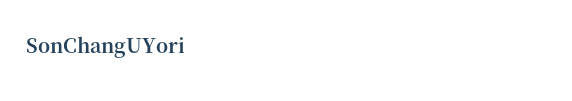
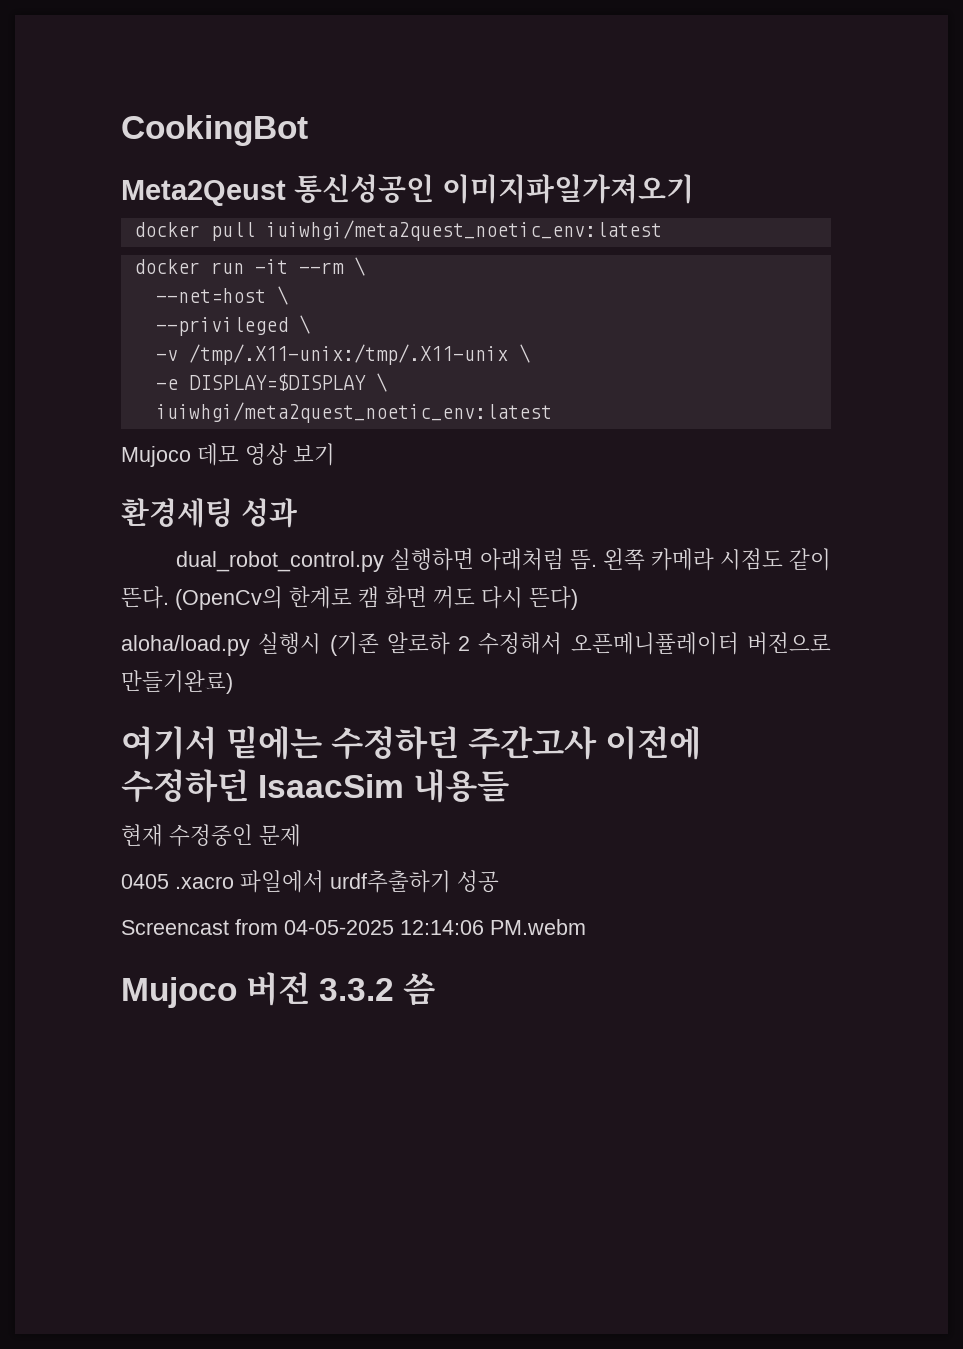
[26,36,185,58] SonChangUYori -> [121,115,308,146] [121,174,694,206] [133,220,662,241] [133,257,365,276] [155,286,288,305] [155,315,310,336] [155,344,530,365] [155,373,387,392] [155,402,552,423] [121,443,335,467] [121,498,298,528] [175,548,831,572] [121,586,578,610] [121,632,831,656] [121,670,233,694] [121,726,702,760] [121,769,510,803] [121,824,301,847] [121,870,499,893] [121,919,586,935] [121,972,436,1008] CookingBot // Meta2Qeust 통신성공인 이미지파일가져오기 // docker pull iuiwhgi/meta2quest_noetic_env:latest // docker run -it --rm \ // --net=host \ // --privileged \ // -v /tmp/.X11-unix:/tmp/.X11-unix \ // -e DISPLAY=$DISPLAY \ // iuiwhgi/meta2quest_noetic_env:latest // Mujoco 데모 영상 보기 // 환경세팅 성과 // dual_robot_control.py 실행하면 아래처럼 뜸. 왼쪽 카메라 시점도 같이 뜬다. (OpenCv의 한계로 캠 화면 꺼도 다시 뜬다) // aloha/load.py 실행시 (기존 알로하 2 수정해서 오픈메니퓰레이터 버전으로 만들기완료) // 여기서 밑에는 수정하던 주간고사 이전에 수정하던 IsaacSim 내용들 // 현재 수정중인 문제 // 0405 .xacro 파일에서 urdf추출하기 성공 // Screencast from 04-05-2025 12:14:06 PM.webm // Mujoco 버전 3.3.2 씀

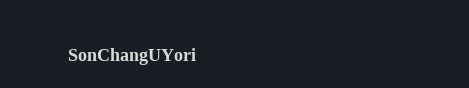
[121,115,308,146] [121,174,694,206] [133,220,662,241] [133,257,365,276] [155,286,288,305] [155,315,310,336] [155,344,530,365] [155,373,387,392] [155,402,552,423] [121,443,335,467] [121,498,298,528] [175,548,831,572] [121,586,578,610] [121,632,831,656] [121,670,233,694] [121,726,702,760] [121,769,510,803] [121,824,301,847] [121,870,499,893] [121,919,586,935] [121,972,436,1008] CookingBot // Meta2Qeust 통신성공인 이미지파일가져오기 // docker pull iuiwhgi/meta2quest_noetic_env:latest // docker run -it --rm \ // --net=host \ // --privileged \ // -v /tmp/.X11-unix:/tmp/.X11-unix \ // -e DISPLAY=$DISPLAY \ // iuiwhgi/meta2quest_noetic_env:latest // Mujoco 데모 영상 보기 // 환경세팅 성과 // dual_robot_control.py 실행하면 아래처럼 뜸. 왼쪽 카메라 시점도 같이 뜬다. (OpenCv의 한계로 캠 화면 꺼도 다시 뜬다) // aloha/load.py 실행시 (기존 알로하 2 수정해서 오픈메니퓰레이터 버전으로 만들기완료) // 여기서 밑에는 수정하던 주간고사 이전에 수정하던 IsaacSim 내용들 // 현재 수정중인 문제 // 0405 .xacro 파일에서 urdf추출하기 성공 // Screencast from 04-05-2025 12:14:06 PM.webm // Mujoco 버전 3.3.2 씀 -> [68,48,196,65] SonChangUYori

